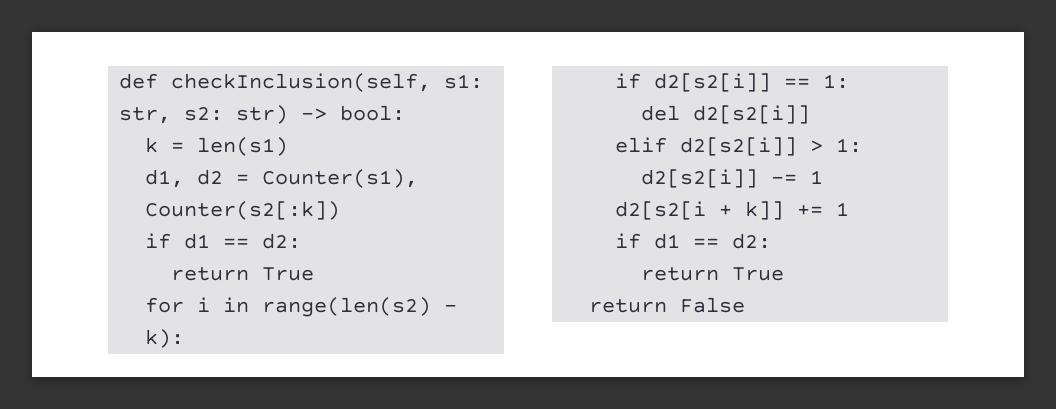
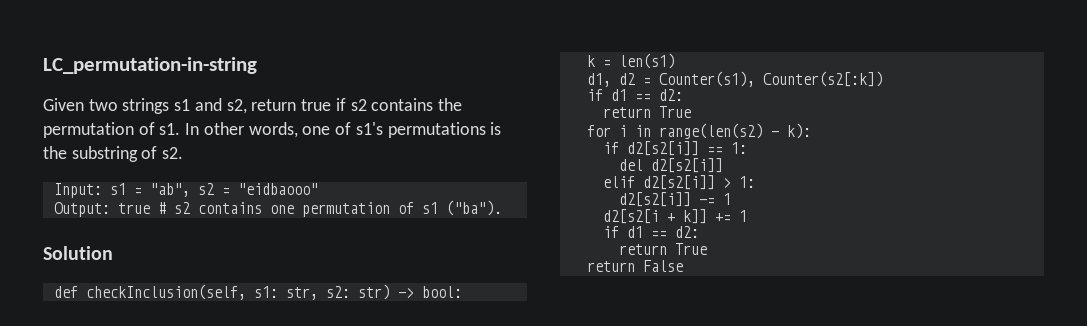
(119, 81) none -> [43,57,257,74] [43,98,462,114] [43,122,502,138] [43,146,184,162] [53,183,318,198] [53,200,502,217] [43,246,113,260] LC_permutation-in-string // Given two strings s1 and s2, return true if s2 contains the permutation of s1. In other words, one of s1's permutations is the substring of s2. // Input: s1 = "ab", s2 = "eidbaooo" // Output: true # s2 contains one permutation of s1 ("ba"). // Solution //

